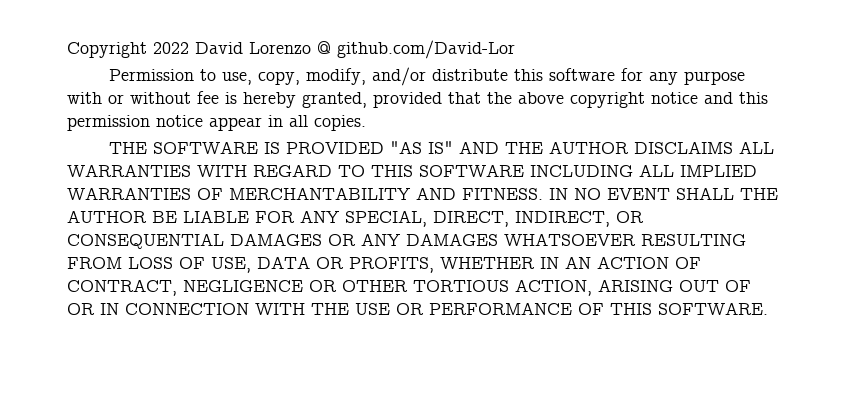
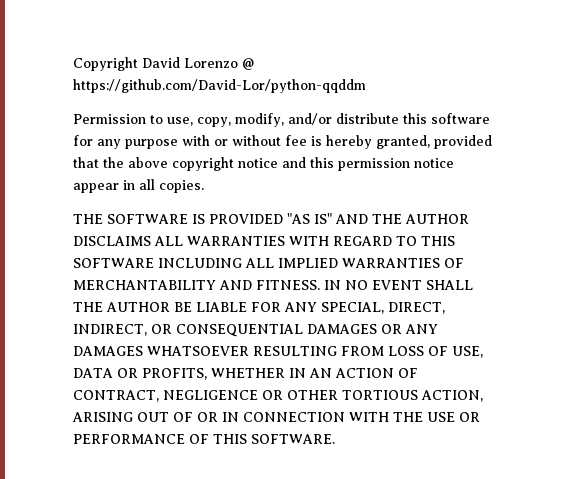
[153,42,189,54] 2022 -> (138, 64) none
[337,40,515,59] github.com/David-Lor -> [73,79,366,93] https://github.com/David-Lor/python-qqddm

